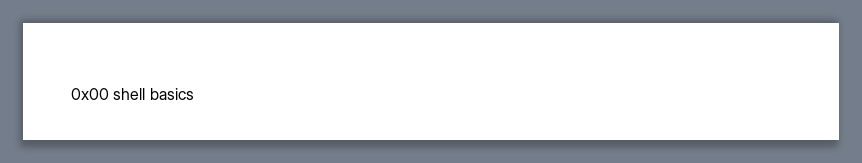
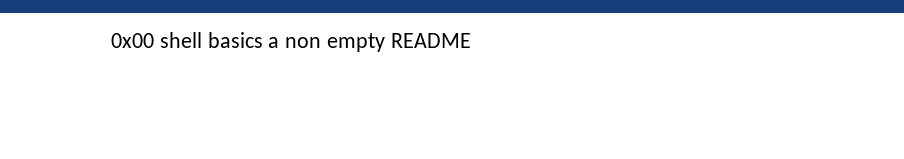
(194, 94) none -> [268,33,471,52] a non empty README

